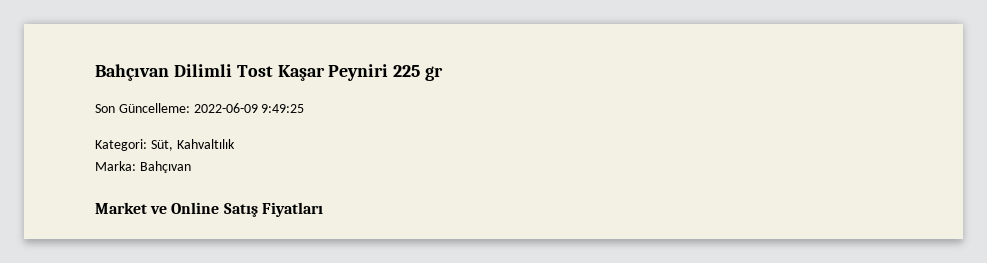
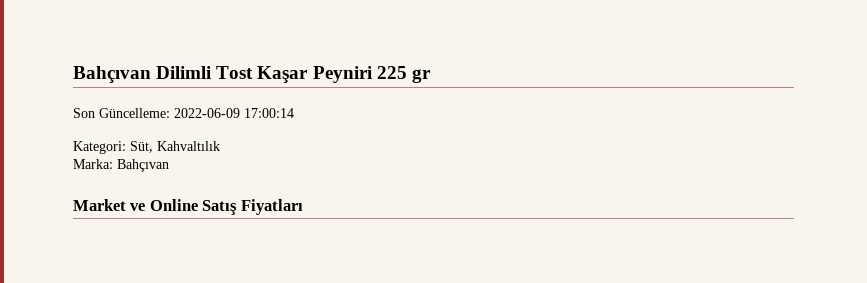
[261,104,305,113] 9:49:25 -> [244,108,294,118] 17:00:14

